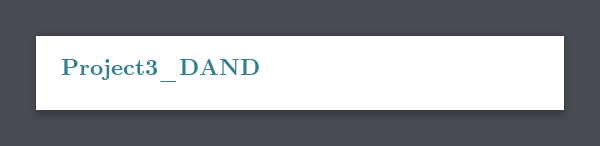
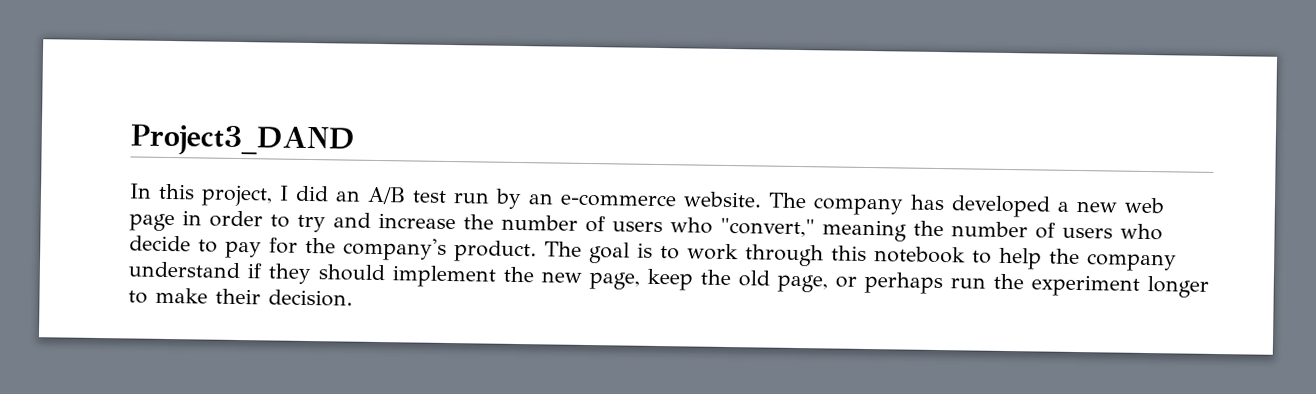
(260, 70) none -> [129,183,1165,218] [129,210,1163,242] [129,235,1177,272] [128,261,1209,298] [128,287,353,307] // In this project, I did an A/B test run by an e-commerce website. The company has developed a new web page in order to try and increase the number of users who "convert," meaning the number of users who decide to pay for the company's product. The goal is to work through this notebook to help the company understand if they should implement the new page, keep the old page, or perhaps run the experiment longer to make their decision.

